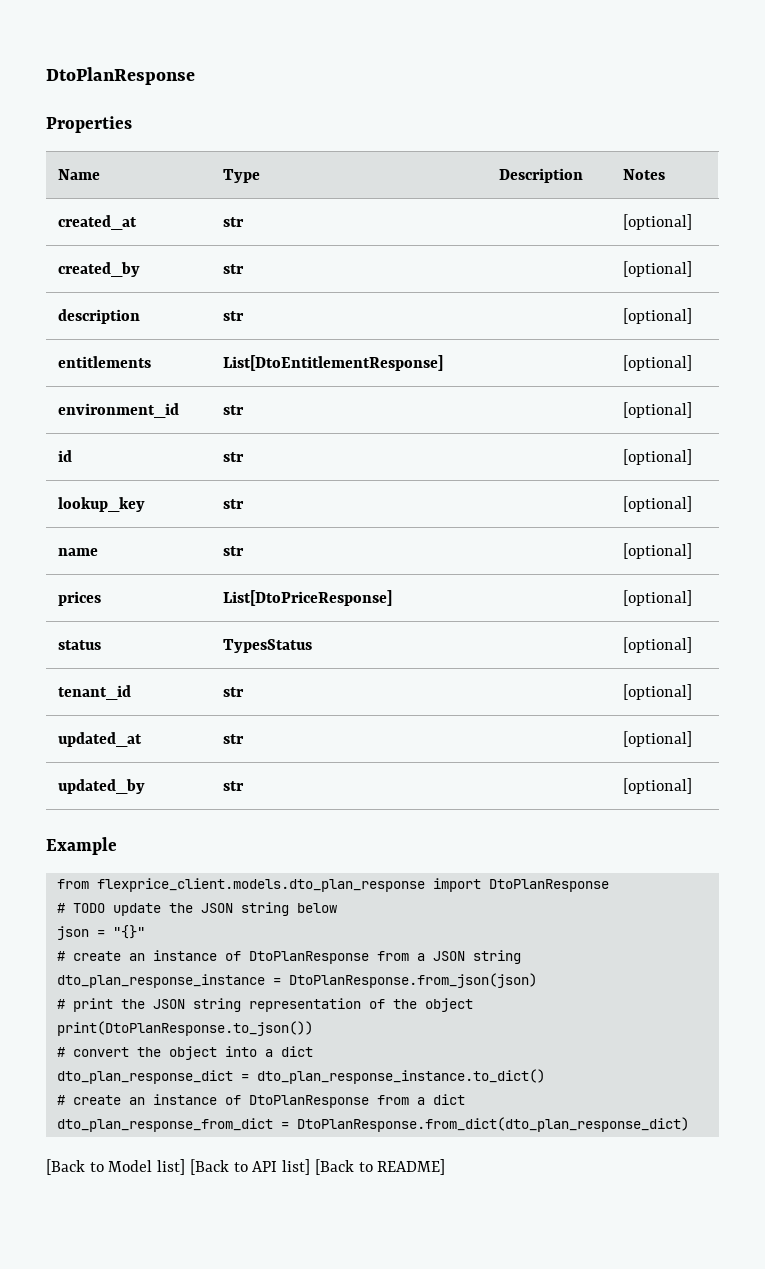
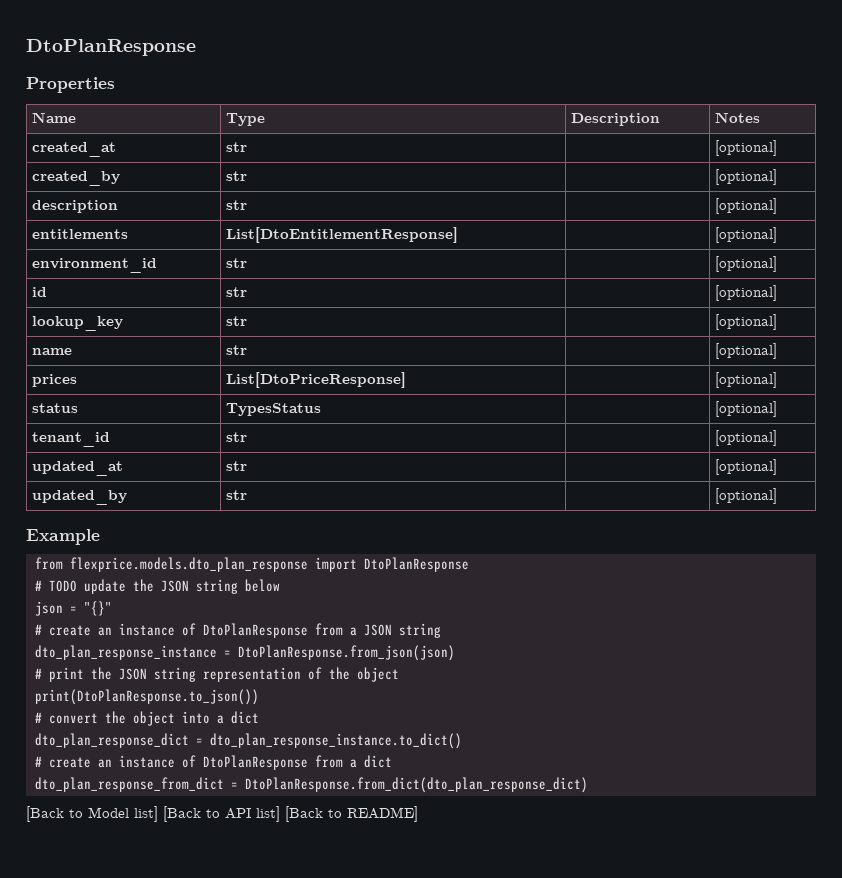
[96,878,425,892] flexprice_client.models.dto_plan_response -> [69,557,308,572] flexprice.models.dto_plan_response

